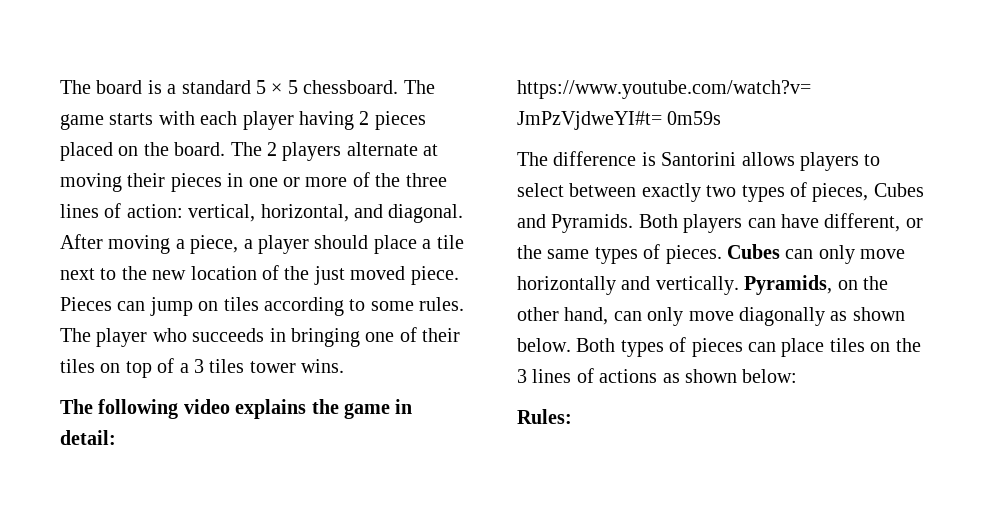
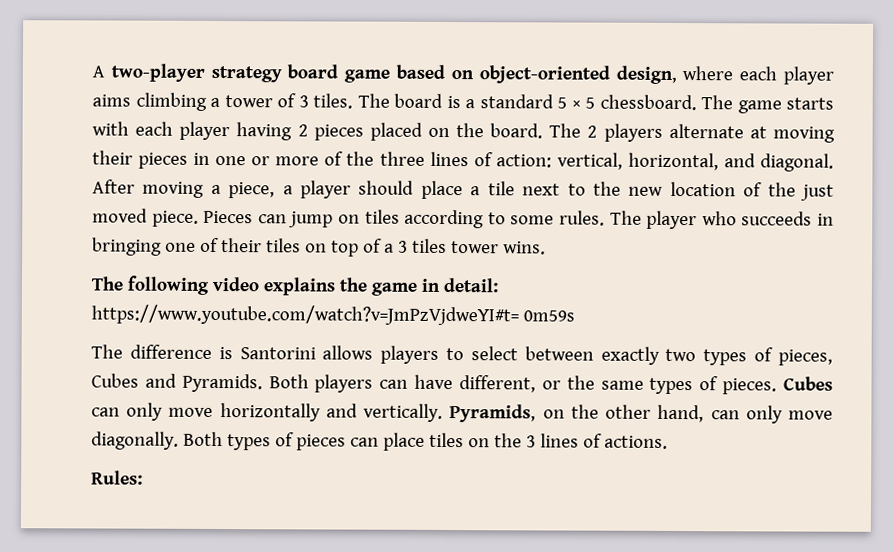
(60, 87) none -> [92,63,835,85] [92,92,353,111] A two-player strategy board game based on object-oriented design, where each player aims climbing a tower of 3 tiles.
[739,307,905,326] [517,338,571,352] diagonally as shown below. -> [91,431,179,450] diagonally.
[599,369,798,383] actions as shown below: -> [603,435,668,449] actions.

